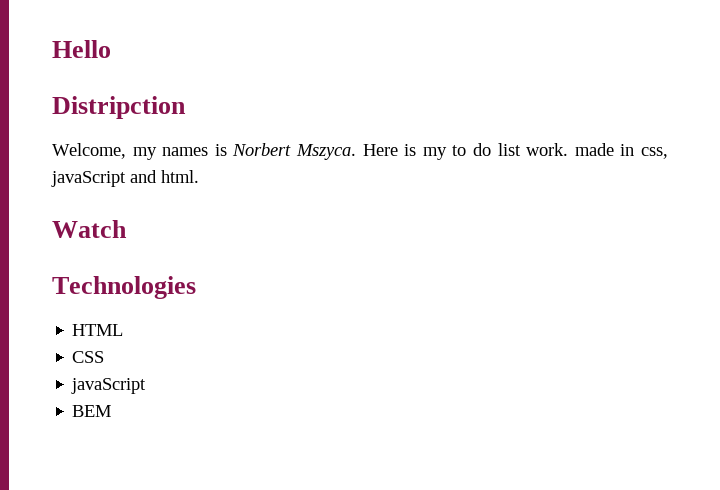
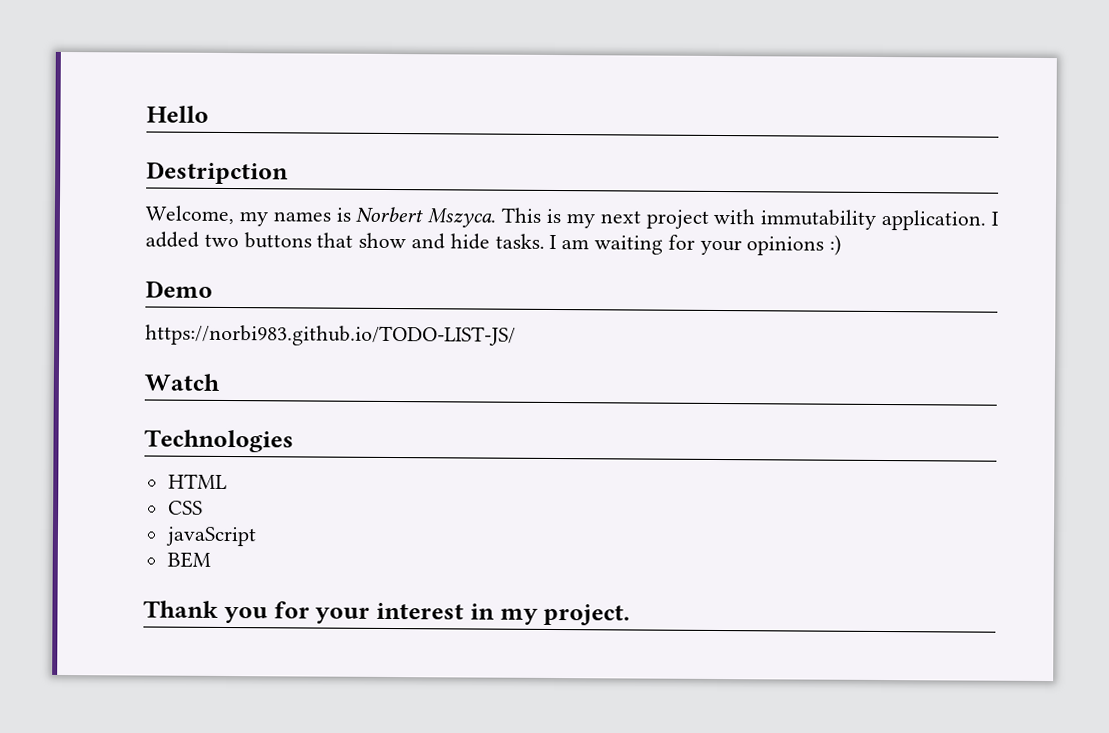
[52,96,186,119] Distripction -> [146,161,289,185] Destripction
[362,144,398,156] Here -> [501,207,542,223] This
[452,143,669,159] [51,170,199,187] to do list work. made in css, javaScript and html. -> [599,208,999,231] [145,231,842,256] [145,280,213,298] [145,324,516,347] next project with immutability application. I added two buttons that show and hide tasks. I am waiting for your opinions :) // Demo // https://norbi983.github.io/TODO-LIST-JS/
(112, 411) none -> [143,600,631,626] // Thank you for your interest in my project.

